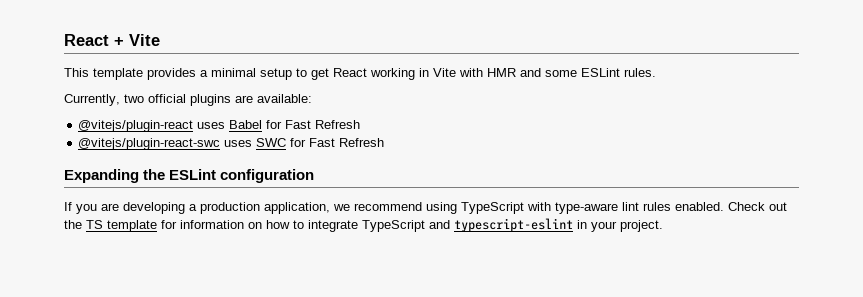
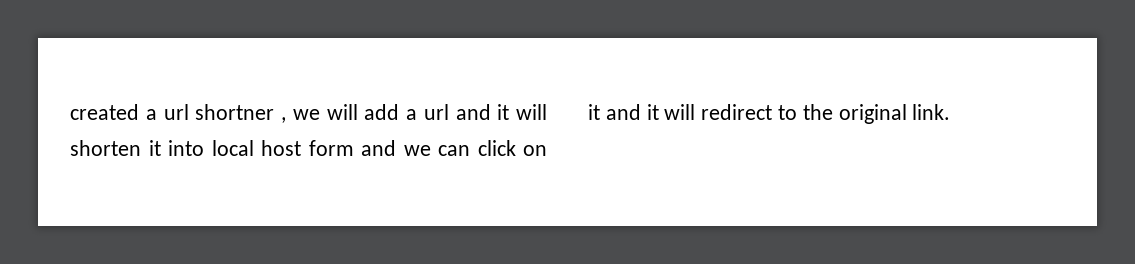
[64,34,160,46] [64,68,656,80] [64,94,312,106] [78,120,361,132] [78,138,385,150] [64,169,315,183] [64,202,787,214] [64,218,663,232] React + Vite // This template provides a minimal setup to get React working in Vite with HMR and some ESLint rules. // Currently, two official plugins are available: // @vitejs/plugin-react uses Babel for Fast Refresh // @vitejs/plugin-react-swc uses SWC for Fast Refresh // Expanding the ESLint configuration // If you are developing a production application, we recommend using TypeScript with type-aware lint rules enabled. Check out the TS template for information on how to integrate TypeScript and typescript-eslint in your project. -> [70,104,547,123] [70,140,547,156] [588,104,951,124] created a url shortner , we will add a url and it will shorten it into local host form and we can click on it and it will redirect to the original link.

